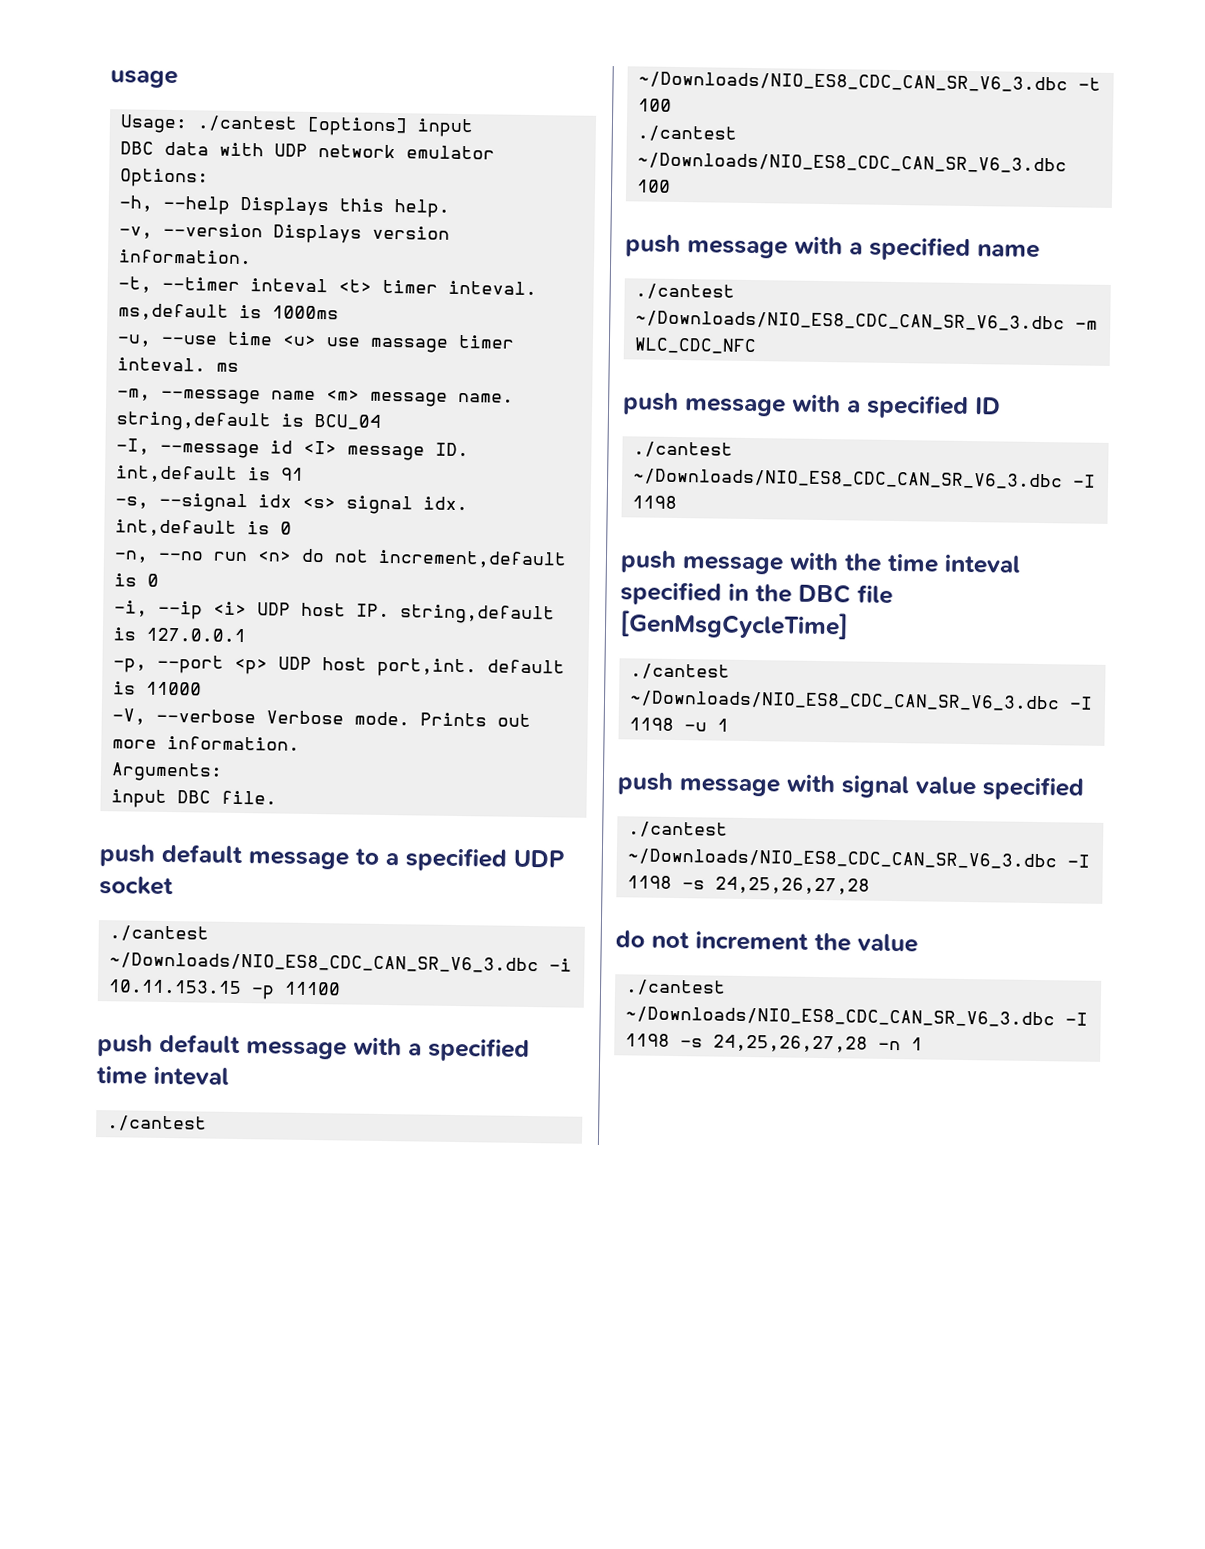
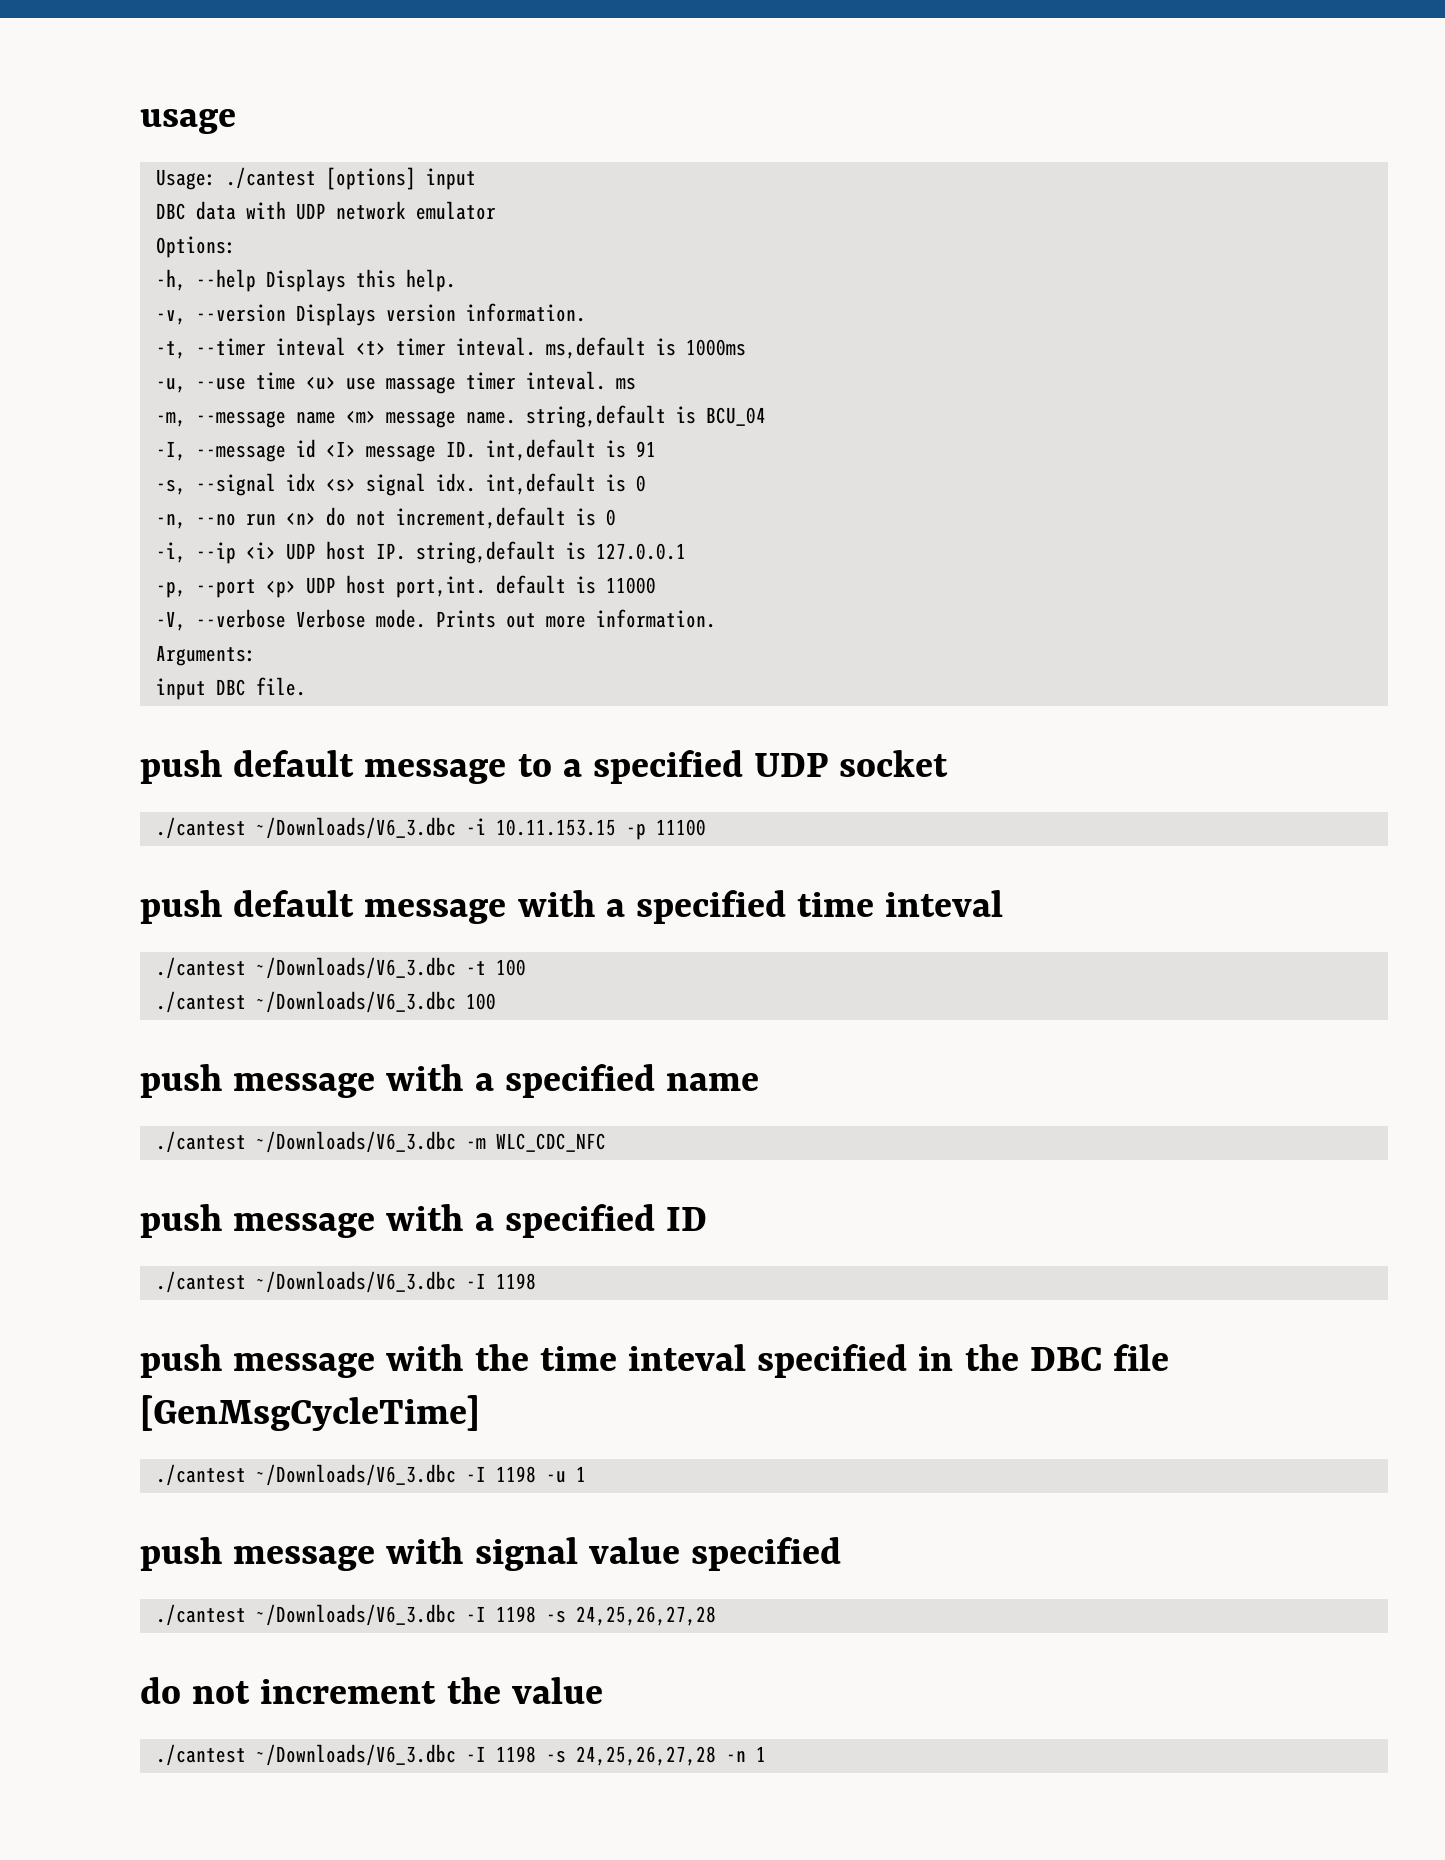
[108,952,539,974] ~/Downloads/NIO_ES8_CDC_CAN_SR_V6_3.dbc -> [255,817,456,839] ~/Downloads/V6_3.dbc
[637,71,1068,93] ~/Downloads/NIO_ES8_CDC_CAN_SR_V6_3.dbc -> [255,957,456,979] ~/Downloads/V6_3.dbc
[636,152,1067,174] ~/Downloads/NIO_ES8_CDC_CAN_SR_V6_3.dbc -> [255,991,456,1013] ~/Downloads/V6_3.dbc
[634,310,1065,332] ~/Downloads/NIO_ES8_CDC_CAN_SR_V6_3.dbc -> [255,1131,456,1153] ~/Downloads/V6_3.dbc
[632,468,1063,490] ~/Downloads/NIO_ES8_CDC_CAN_SR_V6_3.dbc -> [255,1271,456,1293] ~/Downloads/V6_3.dbc
[628,690,1060,712] ~/Downloads/NIO_ES8_CDC_CAN_SR_V6_3.dbc -> [255,1464,456,1486] ~/Downloads/V6_3.dbc
[626,848,1057,870] ~/Downloads/NIO_ES8_CDC_CAN_SR_V6_3.dbc -> [255,1604,456,1626] ~/Downloads/V6_3.dbc
[624,1006,1055,1028] ~/Downloads/NIO_ES8_CDC_CAN_SR_V6_3.dbc -> [255,1744,456,1766] ~/Downloads/V6_3.dbc

